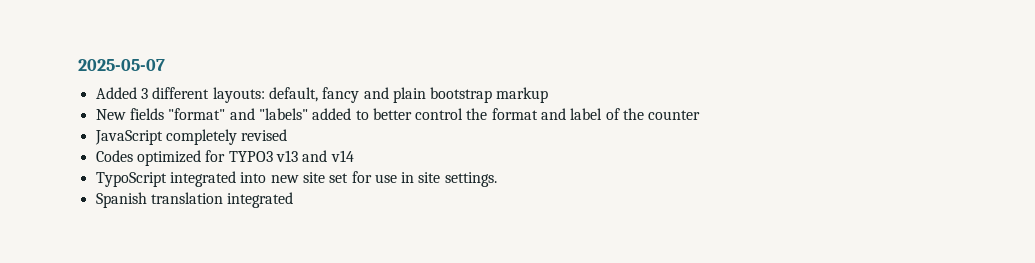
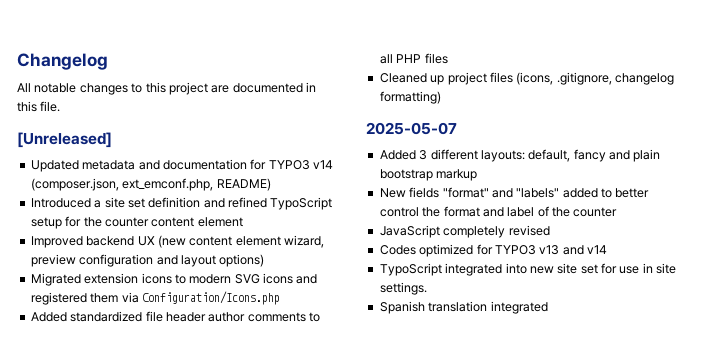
(78, 65) none -> [17,53,108,70] [17,82,316,95] [17,101,61,112] [17,132,112,148] [30,159,333,172] [30,178,271,191] [30,197,333,210] [30,216,243,229] [30,235,324,248] [30,254,265,267] [30,273,318,286] [30,291,280,305] [30,311,320,322] [379,53,448,64] [379,72,674,85] [379,91,441,104] Changelog // All notable changes to this project are documented in this file. // [Unreleased] // Updated metadata and documentation for TYPO3 v14 (composer.json, ext_emconf.php, README) // Introduced a site set definition and refined TypoScript setup for the counter content element // Improved backend UX (new content element wizard, preview configuration and layout options) // Migrated extension icons to modern SVG icons and registered them via Configuration/Icons.php // Added standardized file header author comments to all PHP files // Cleaned up project files (icons, .gitignore, changelog formatting) //

